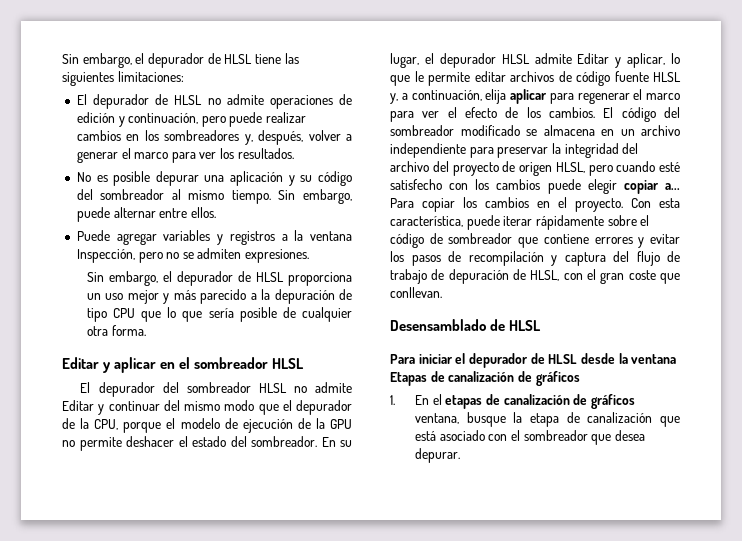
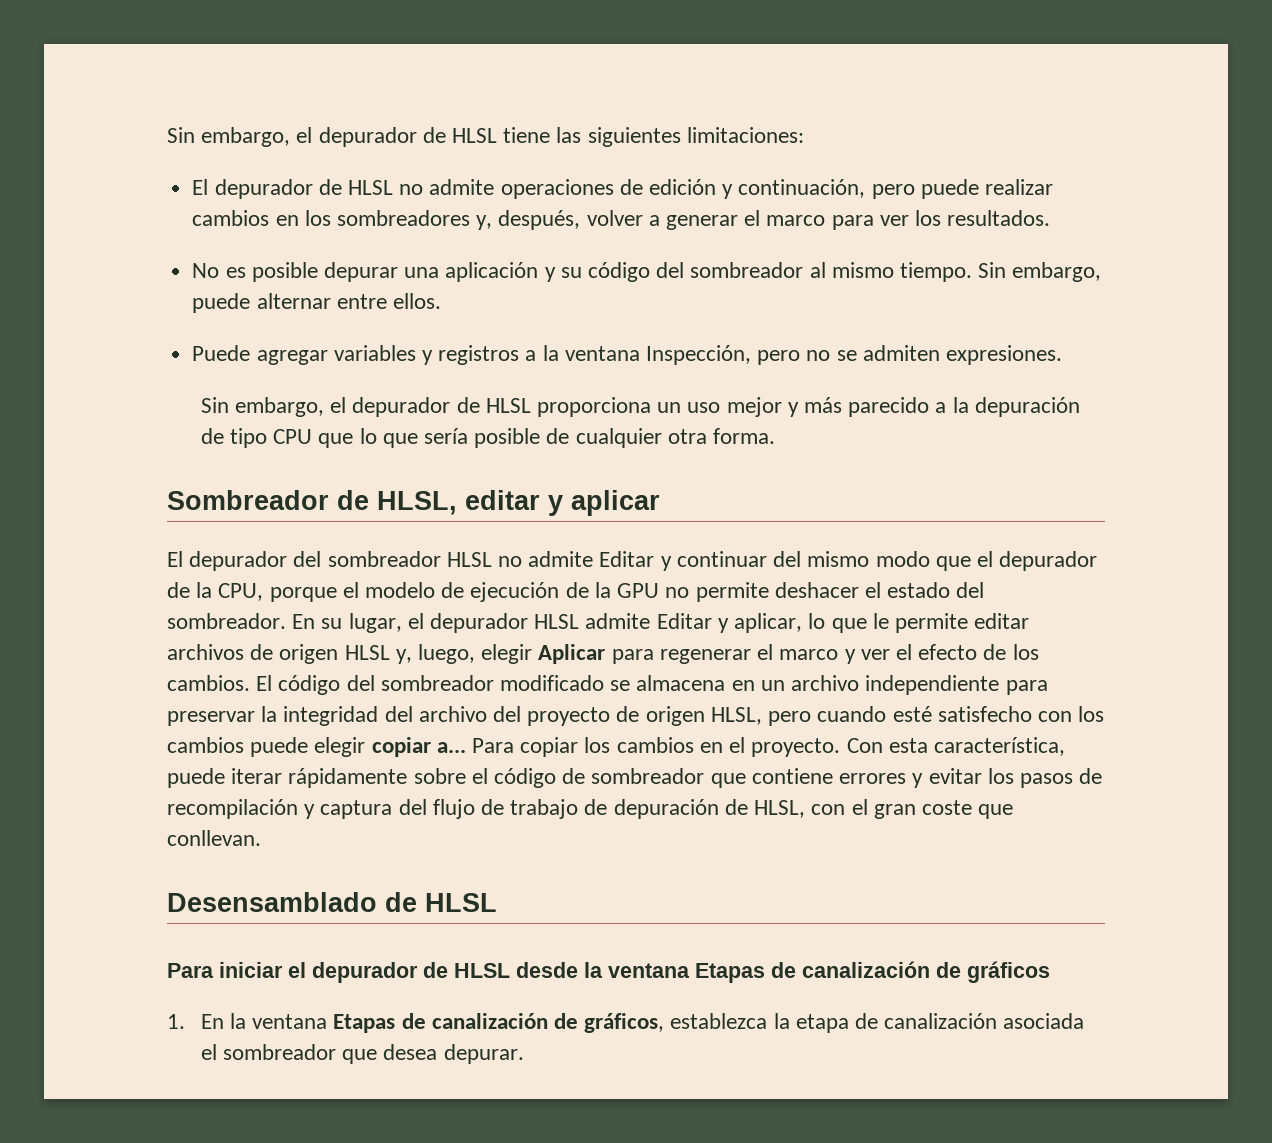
[62,357,305,373] Editar y aplicar en el sombreador HLSL -> [167,490,660,516] Sombreador de HLSL, editar y aplicar
[576,71,681,86] [390,89,547,104] código fuente HLSL y, a continuación, elija aplicar -> [279,644,606,664] origen HLSL y, luego, elegir Aplicar
[390,111,414,122] para -> [844,649,856,664] y
[432,394,635,409] [414,412,680,427] [414,430,508,441] el etapas de canalización de gráficos ventana, busque la etapa de canalización que está asociado con -> [229,1013,1085,1033] la ventana Etapas de canalización de gráficos, establezca la etapa de canalización asociada

